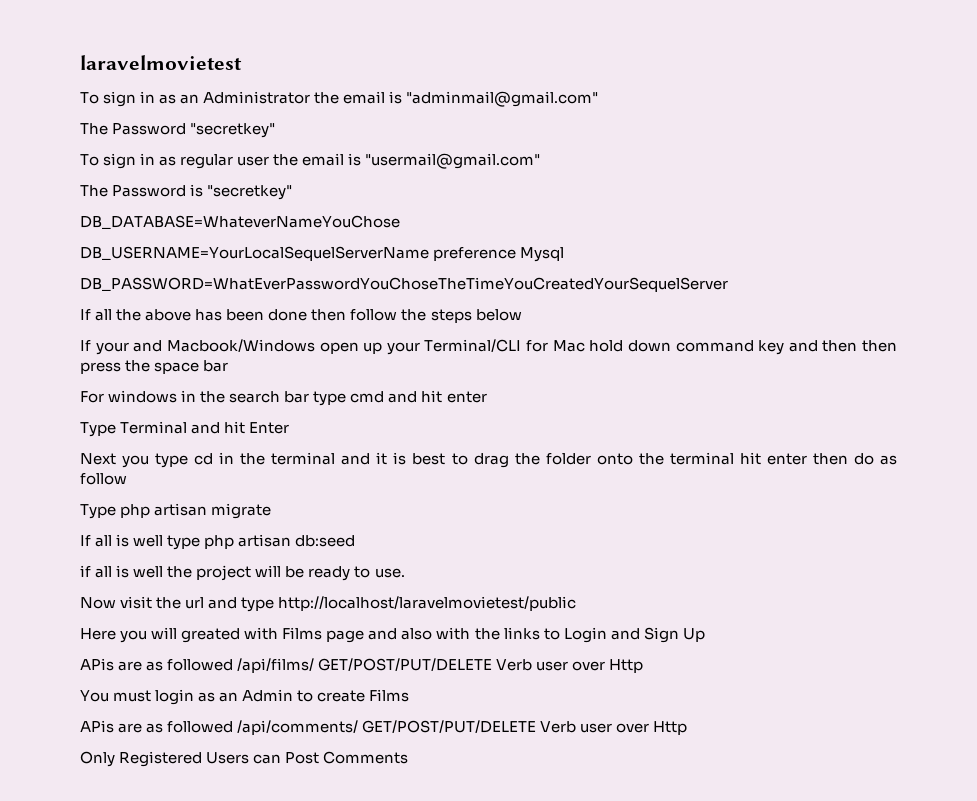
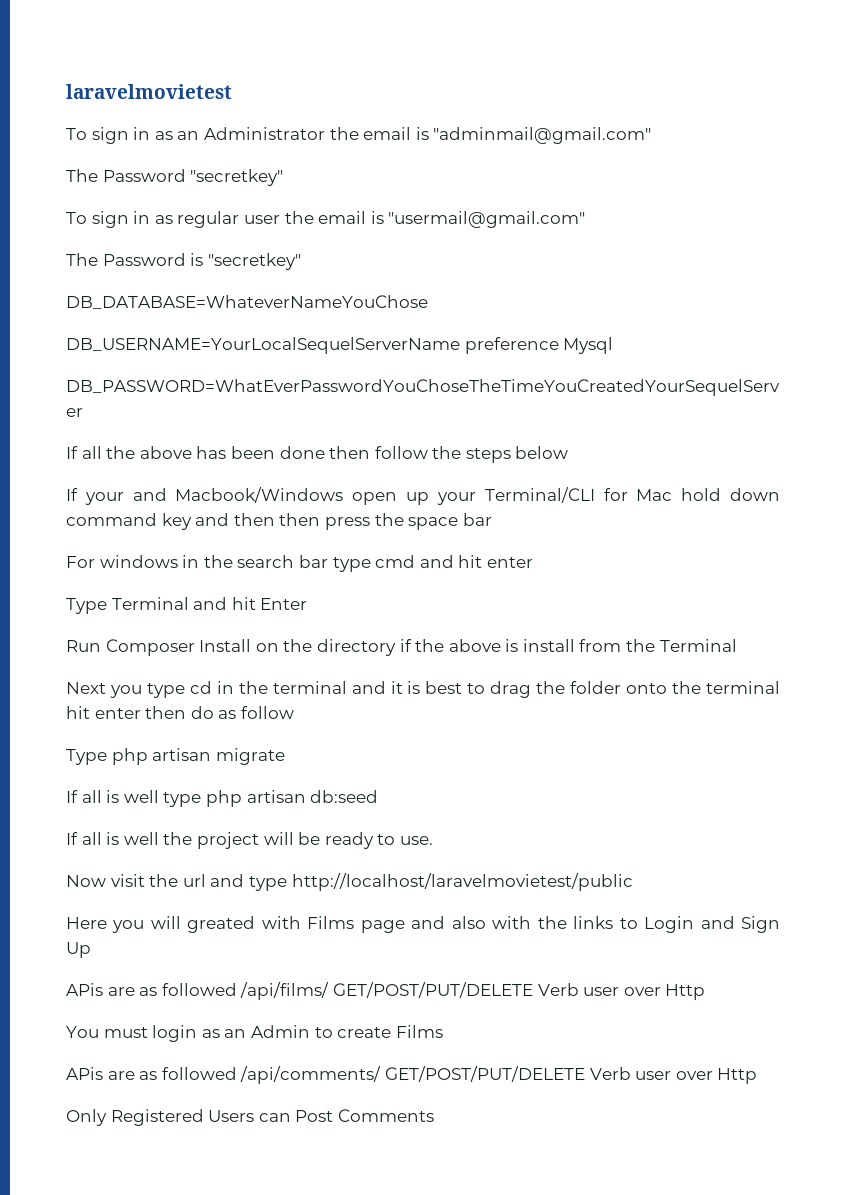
(290, 428) none -> [66,639,737,656] // Run Composer Install on the directory if the above is install from the Terminal
[80,565,91,577] if -> [66,832,78,845] If

